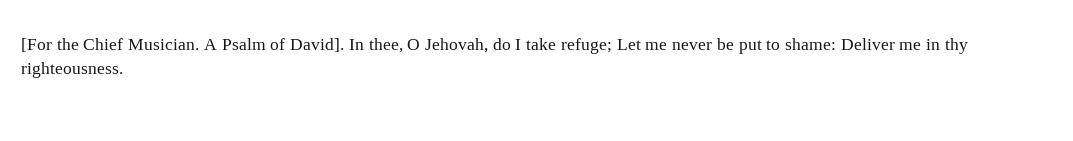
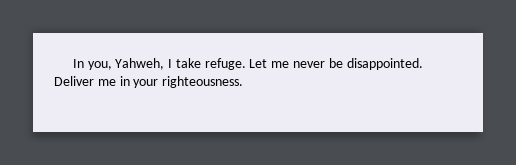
[21,38,511,53] [For the Chief Musician. A Psalm of David]. In thee, O Jehovah, do -> [72,58,165,70] In you, Yahweh,
[560,38,612,54] refuge; -> [204,58,246,70] refuge.
[738,38,836,54] put to shame: -> [346,58,423,70] disappointed.
[944,38,968,54] thy -> [133,79,159,88] your

